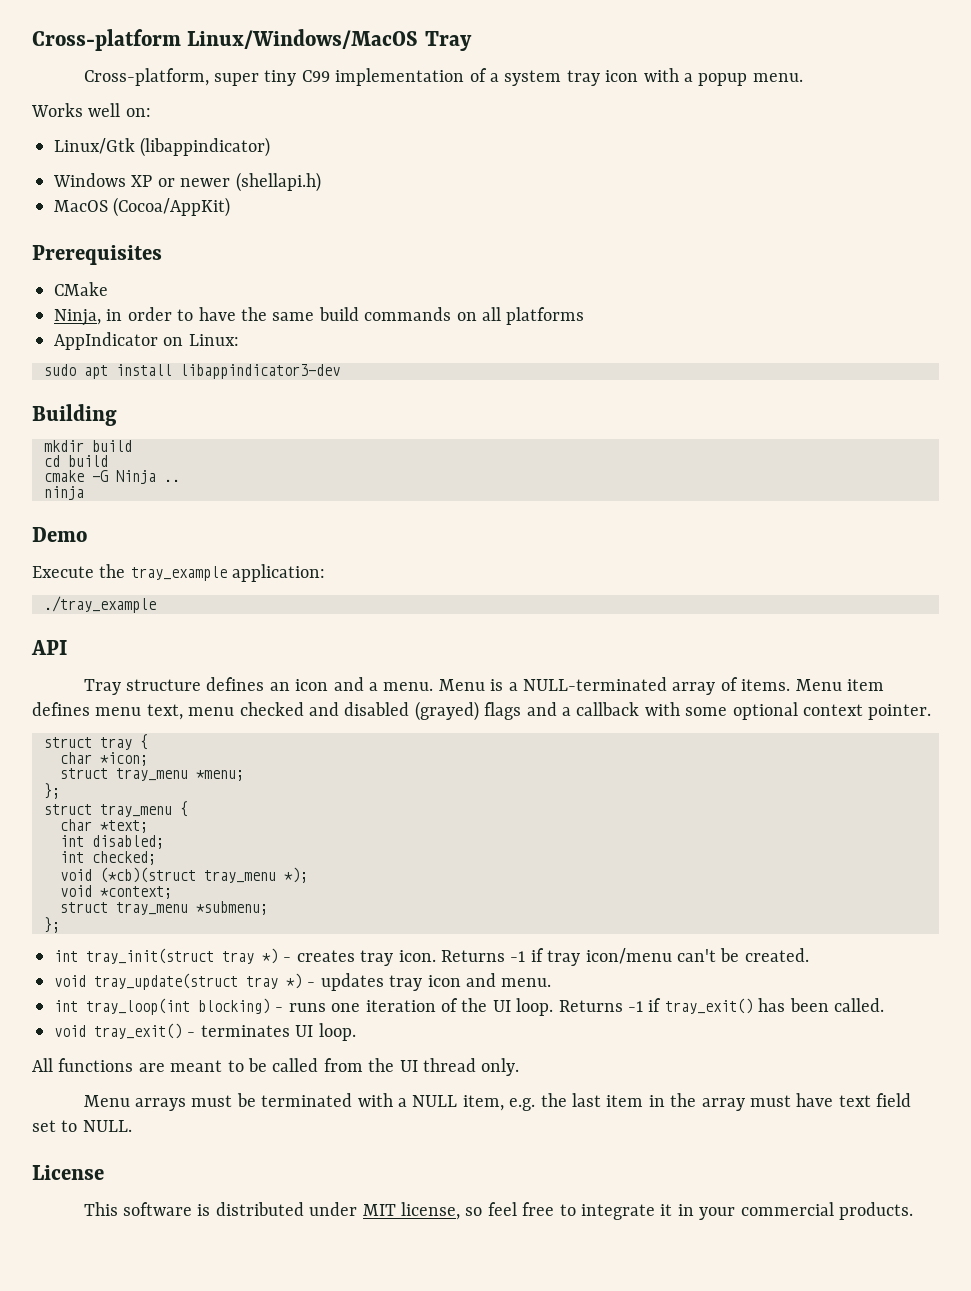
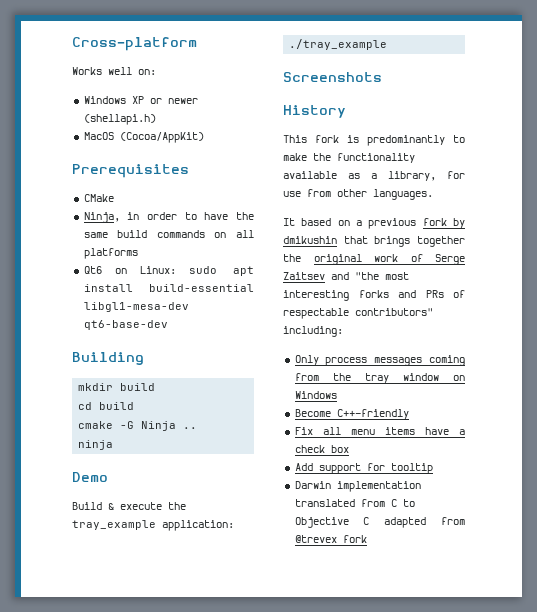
[187,29,472,51] [83,68,803,86] Linux/Windows/MacOS Tray // Cross-platform, super tiny C99 implementation of a system tray icon with a popup menu. -> (197, 44) none
[54,137,271,157] // Linux/Gtk (libappindicator) -> (156, 72) none
[54,332,158,350] AppIndicator -> [83,266,102,274] Qt6
(239, 340) // -> (177, 270) none
[180,364,340,379] libappindicator3-dev -> [149,284,254,292] [83,302,189,312] [83,320,168,330] build-essential libgl1-mesa-dev qt6-base-dev
[32,566,94,578] Execute -> [72,502,162,510] Build & execute
[31,640,67,655] [83,677,884,695] [32,701,932,721] [44,734,148,750] [60,752,148,766] [60,768,244,781] [44,783,60,799] [44,801,188,817] [60,819,148,833] [60,835,164,849] [60,851,156,865] [60,867,308,883] [60,885,172,899] [60,901,268,915] [44,917,60,933] [54,948,809,966] [54,973,552,991] [54,998,884,1016] [54,1023,356,1041] [32,1058,520,1076] [83,1093,912,1111] [32,1120,132,1132] [32,1165,104,1180] [83,1202,913,1220] API // Tray structure defines an icon and a menu. Menu is a NULL-terminated array of items. Menu item defines menu text, menu checked and disabled (grayed) flags and a callback with some optional context pointer. // struct tray { // char *icon; // struct tray_menu *menu; // }; // struct tray_menu { // char *text; // int disabled; // int checked; // void (*cb)(struct tray_menu *); // void *context; // struct tray_menu *submenu; // }; // int tray_init(struct tray *) - creates tray icon. Returns -1 if tray icon/menu can't be created. // void tray_update(struct tray *) - updates tray icon and menu. // int tray_loop(int blocking) - runs one iteration of the UI loop. Returns -1 if tray_exit() has been called. // void tray_exit() - terminates UI loop. // All functions are meant to be called from the UI thread only. // Menu arrays must be terminated with a NULL item, e.g. the last item in the array must have text field set to NULL. // License // This software is distributed under MIT license, so feel free to integrate it in your commercial products. -> [283,72,382,82] [283,105,346,118] [283,135,465,146] [283,153,415,163] [283,171,465,181] [283,189,433,200] [283,218,465,229] [283,236,465,247] [283,254,465,265] [283,272,409,280] [283,290,465,301] [283,308,433,319] [283,326,343,337] [294,355,465,366] [294,373,465,383] [294,391,337,399] [294,409,409,419] [294,427,465,435] [294,445,349,453] [294,463,433,474] [294,481,421,492] [294,499,415,507] [294,517,465,528] [294,535,367,543] Screenshots // History // This fork is predominantly to make the functionality available as a library, for use from other languages. // It based on a previous fork by dmikushin that brings together the original work of Serge Zaitsev and "the most interesting forks and PRs of respectable contributors" including: // Only process messages coming from the tray window on Windows // Become C++-friendly // Fix all menu items have a check box // Add support for tooltip // Darwin implementation translated from C to Objective C adapted from @trevex fork

